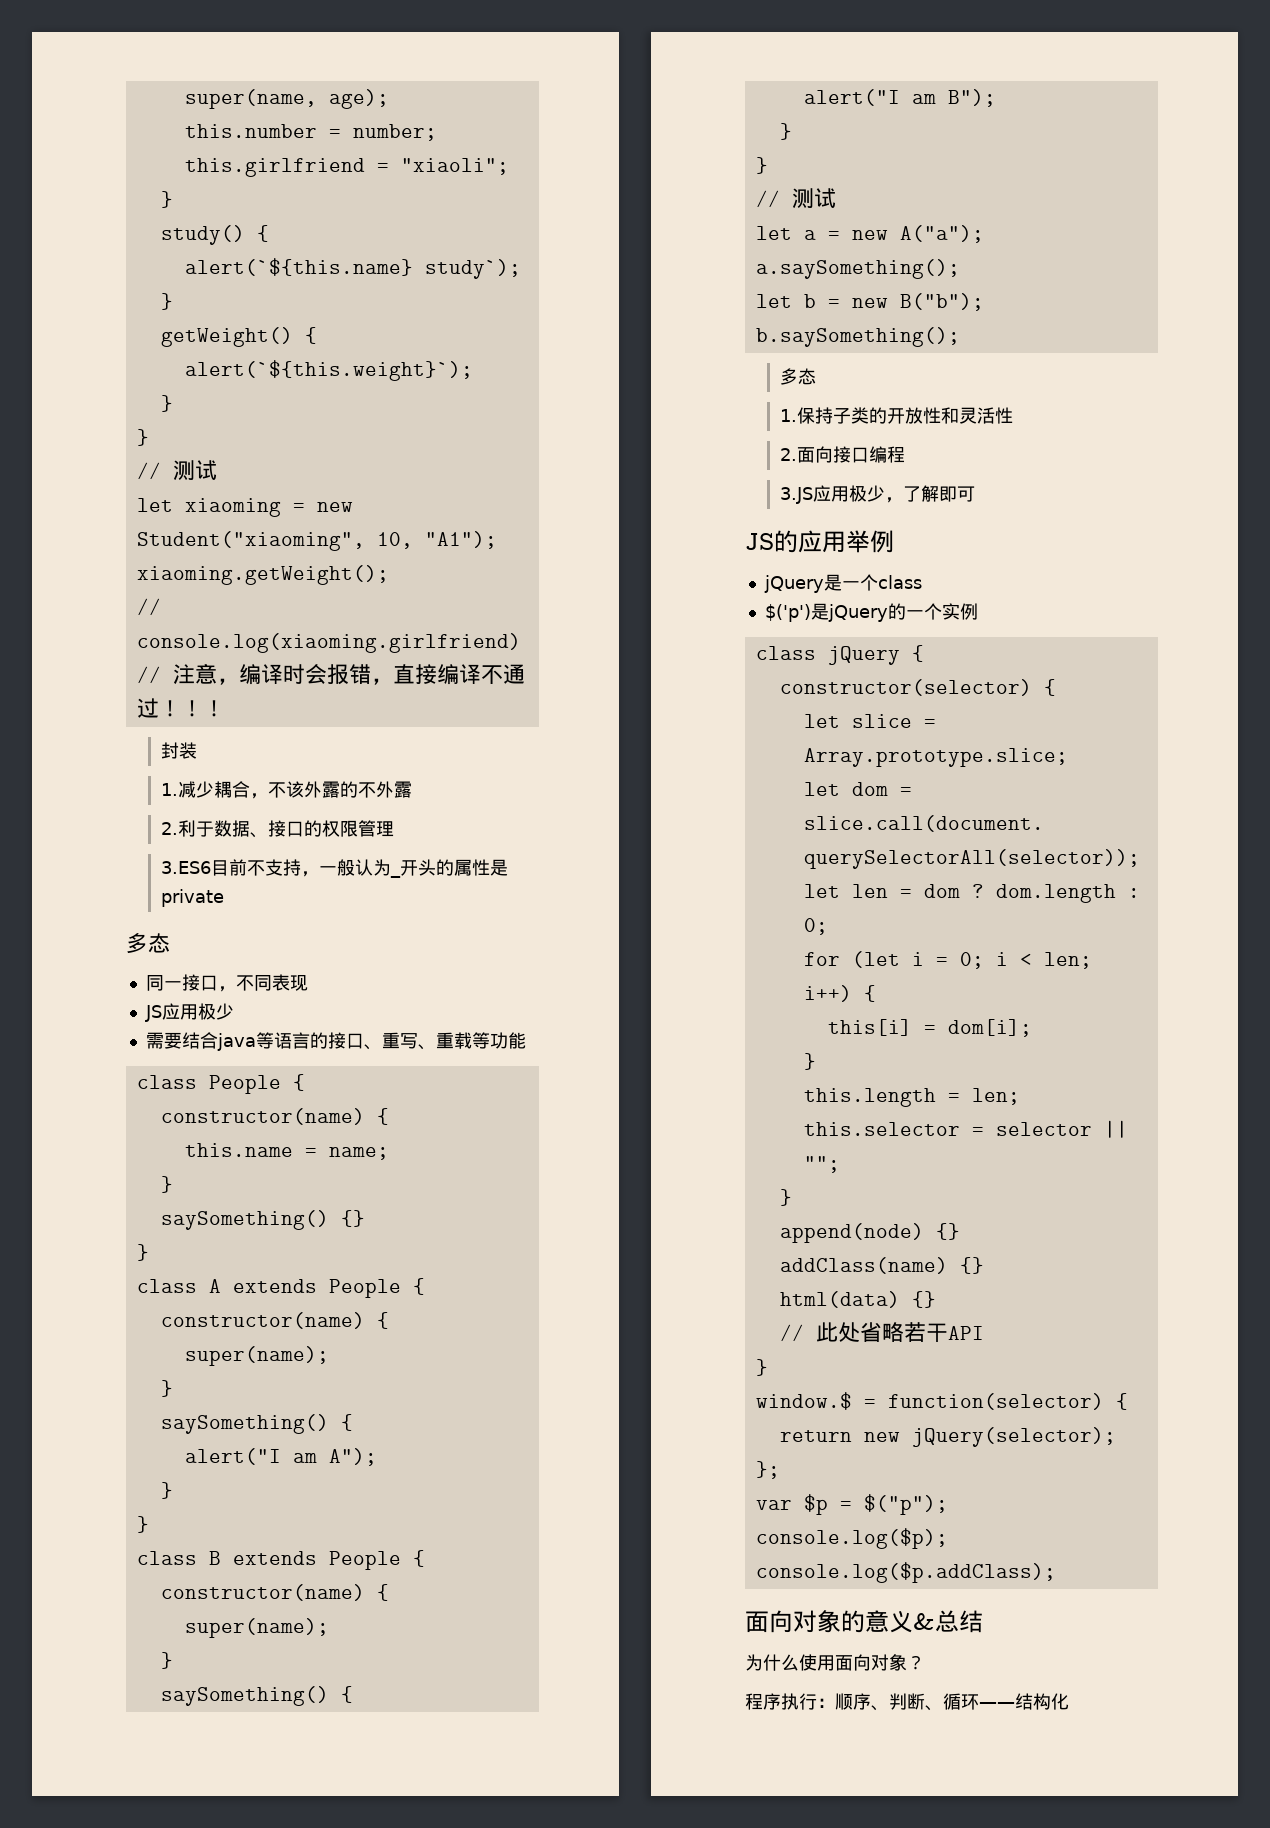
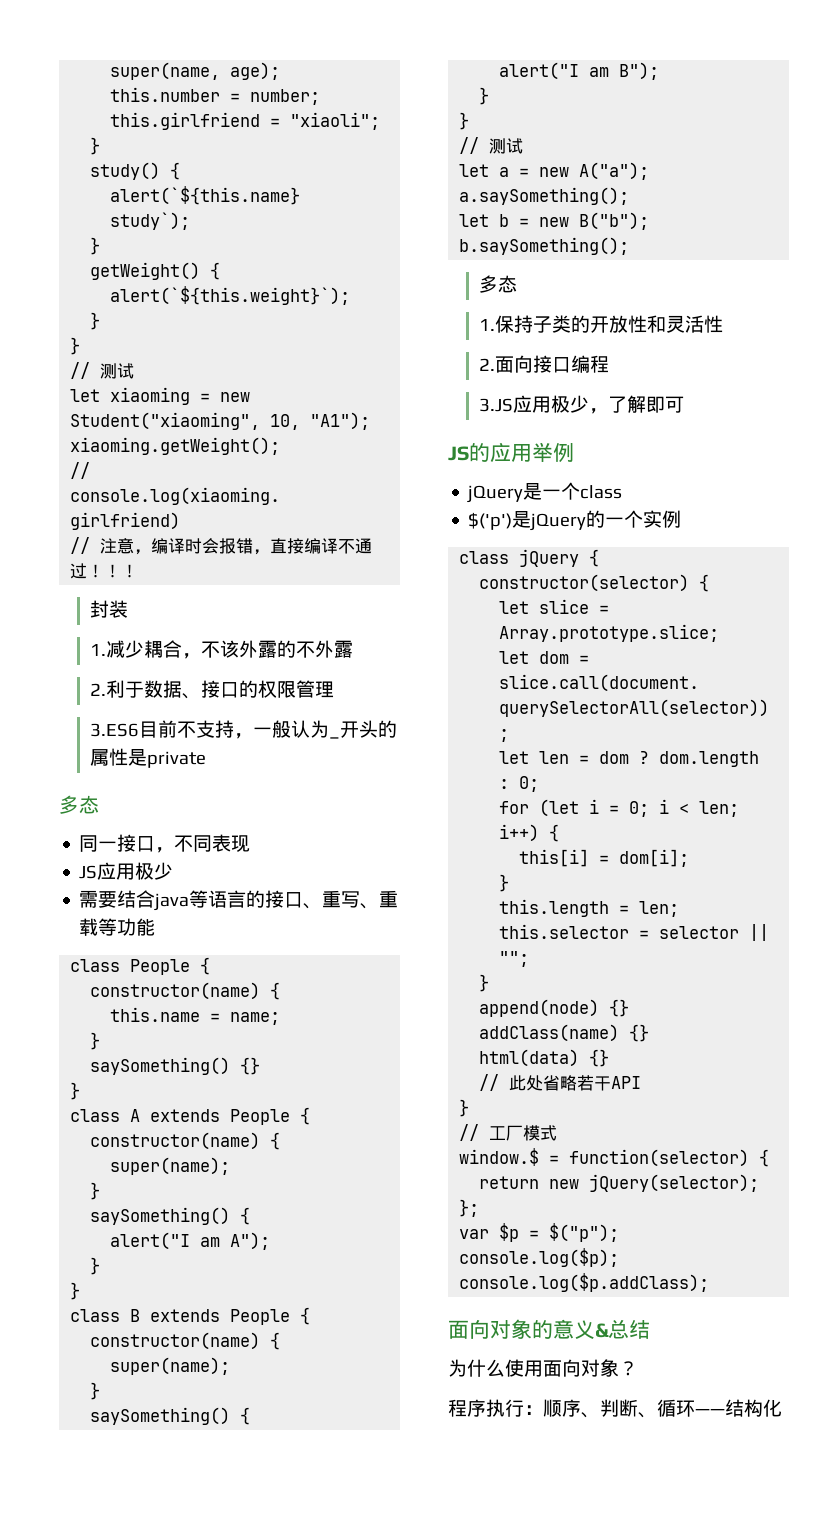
(768, 1367) none -> [459,1124,558,1141] // // 工厂模式

